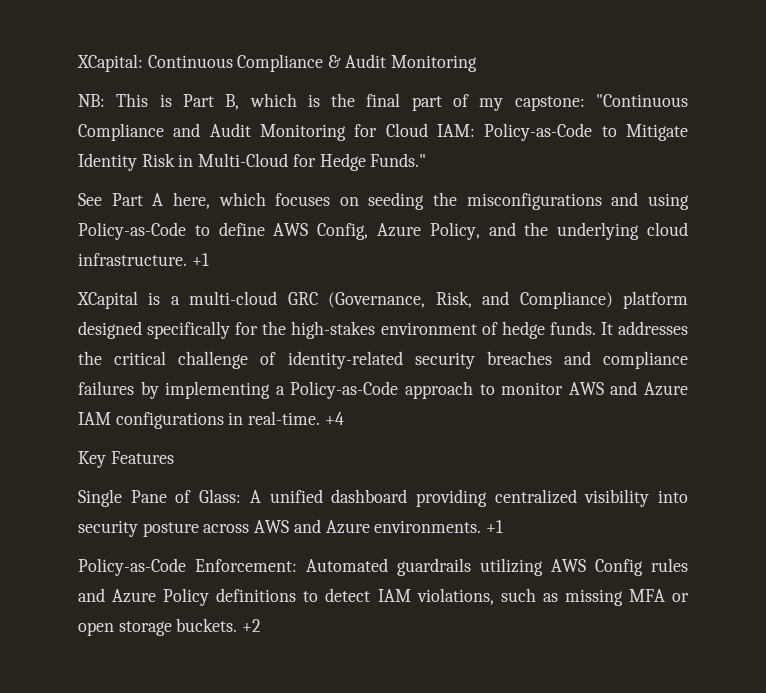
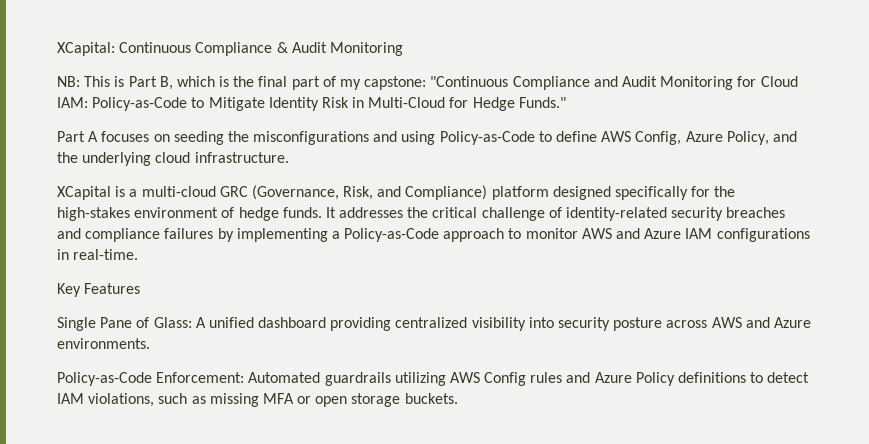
[78,193,102,206] See -> (566, 102) none
[172,192,266,209] here, which -> (99, 136) none
[191,253,209,266] +1 -> (289, 157) none
[324,412,344,425] +4 -> (139, 254) none
[486,520,504,533] +1 -> (150, 343) none
[242,619,262,632] +2 -> (458, 398) none

